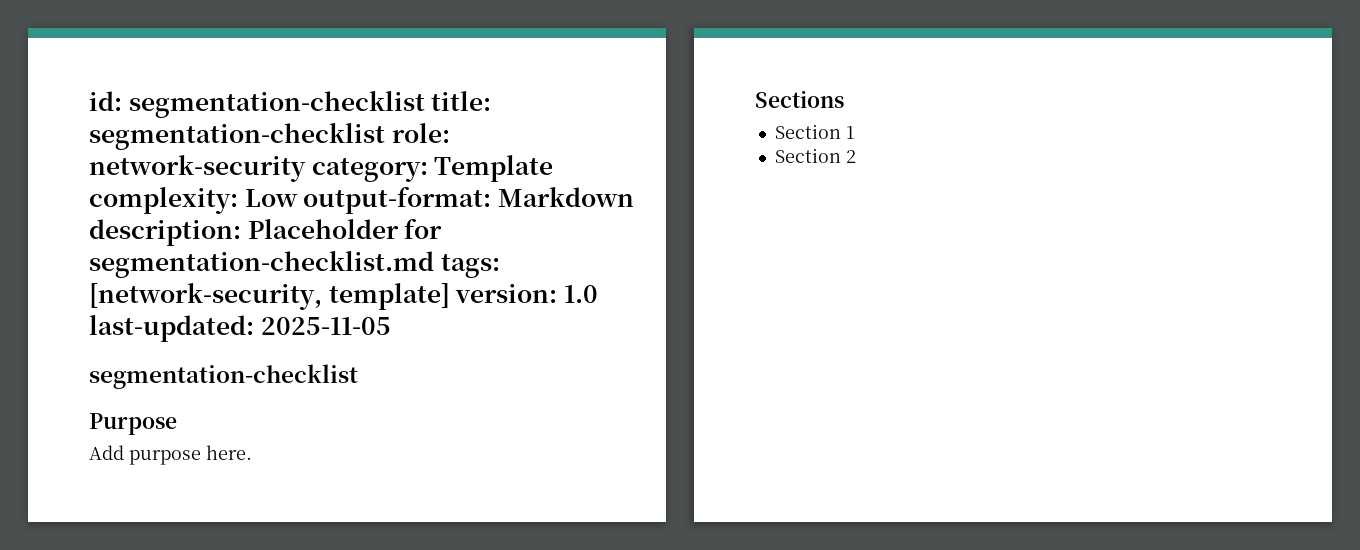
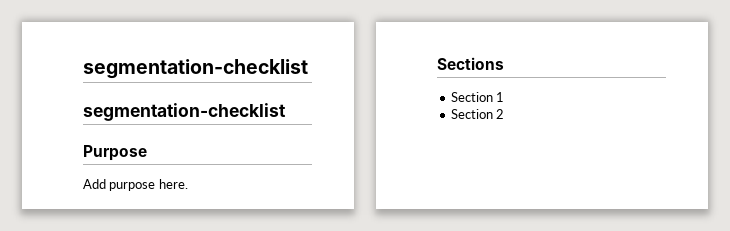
[89,91,492,118] [89,123,450,150] [89,155,554,182] [89,186,634,214] [89,218,443,246] [89,251,500,278] [89,283,598,310] [89,315,391,342] id: segmentation-checklist title: segmentation-checklist role: network-security category: Template complexity: Low output-format: Markdown description: Placeholder for segmentation-checklist.md tags: [network-security, template] version: 1.0 last-updated: 2025-11-05 -> [83,59,308,79] segmentation-checklist

